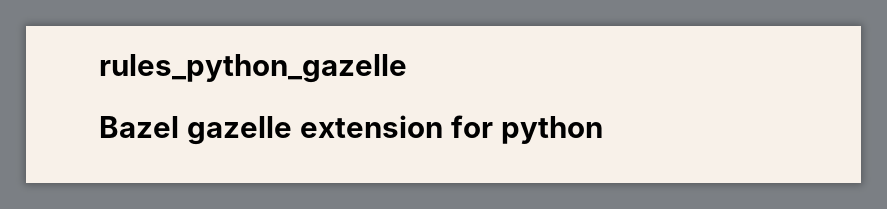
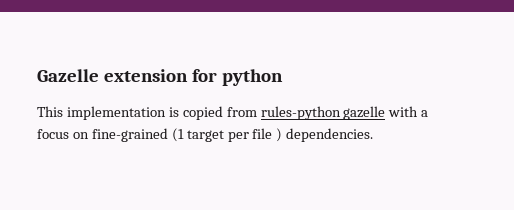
[99,54,407,83] [99,116,292,145] rules_python_gazelle // Bazel gazelle -> [37,69,99,82] Gazelle
(603, 130) none -> [37,106,429,120] [37,128,374,142] // This implementation is copied from rules-python gazelle with a focus on fine-grained (1 target per file ) dependencies.

